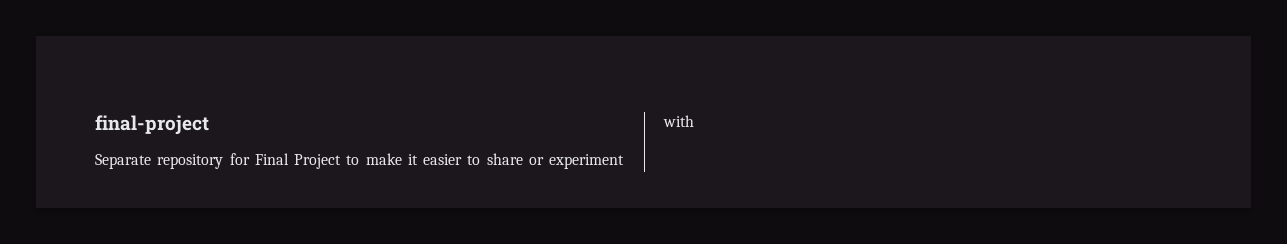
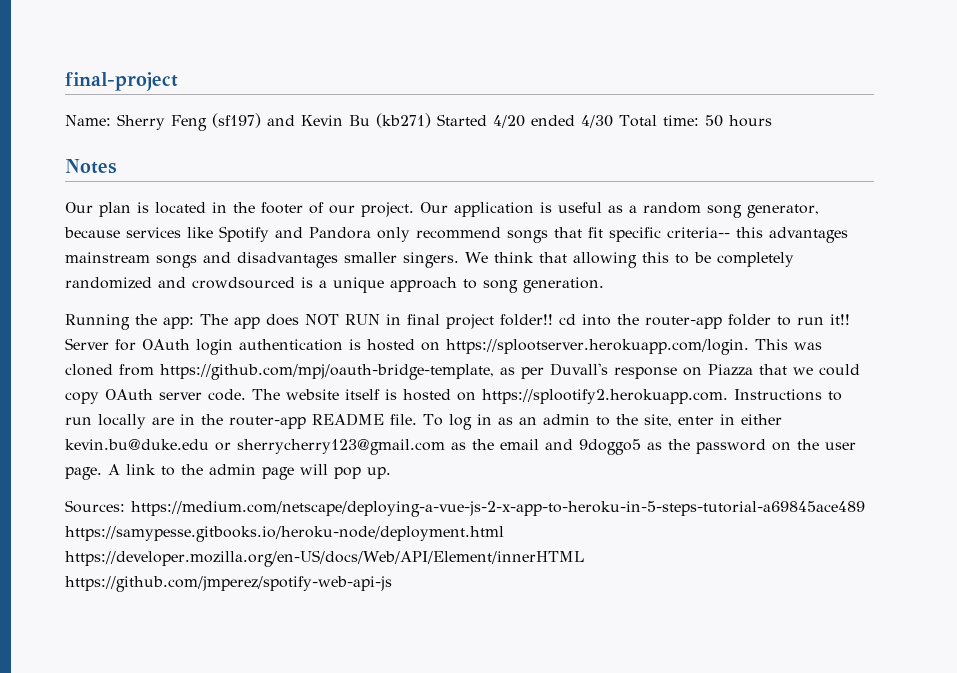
[95,153,624,169] [663,115,694,127] Separate repository for Final Project to make it easier to share or experiment with -> [65,113,772,131] [65,159,117,174] [65,202,819,218] [64,226,848,243] [65,252,794,268] [65,277,604,293] [65,314,850,330] [65,338,822,355] [65,363,860,380] [65,389,842,404] [65,413,782,430] [65,439,856,455] [65,464,391,480] [65,500,865,517] [65,526,504,542] [65,550,584,567] [65,576,392,592] Name: Sherry Feng (sf197) and Kevin Bu (kb271) Started 4/20 ended 4/30 Total time: 50 hours // Notes // Our plan is located in the footer of our project. Our application is useful as a random song generator, because services like Spotify and Pandora only recommend songs that fit specific criteria-- this advantages mainstream songs and disadvantages smaller singers. We think that allowing this to be completely randomized and crowdsourced is a unique approach to song generation. // Running the app: The app does NOT RUN in final project folder!! cd into the router-app folder to run it!! Server for OAuth login authentication is hosted on https://splootserver.herokuapp.com/login. This was cloned from https://github.com/mpj/oauth-bridge-template, as per Duvall's response on Piazza that we could copy OAuth server code. The website itself is hosted on https://splootify2.herokuapp.com. Instructions to run locally are in the router-app README file. To log in as an admin to the site, enter in either kevin.bu@duke.edu or sherrycherry123@gmail.com as the email and 9doggo5 as the password on the user page. A link to the admin page will pop up. // Sources: https://medium.com/netscape/deploying-a-vue-js-2-x-app-to-heroku-in-5-steps-tutorial-a69845ace489 https://samypesse.gitbooks.io/heroku-node/deployment.html https://developer.mozilla.org/en-US/docs/Web/API/Element/innerHTML https://github.com/jmperez/spotify-web-api-js

